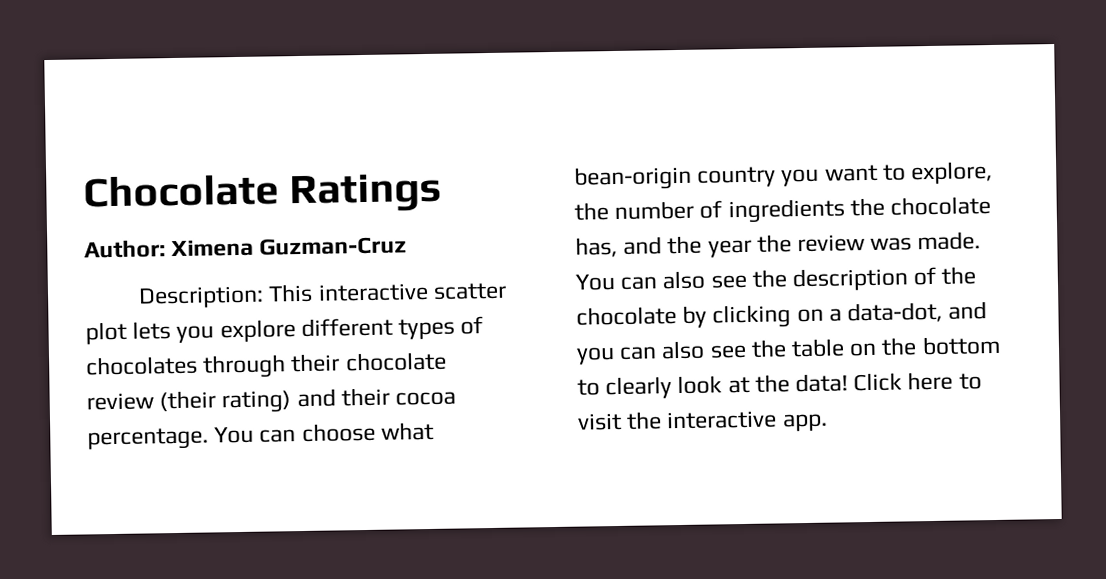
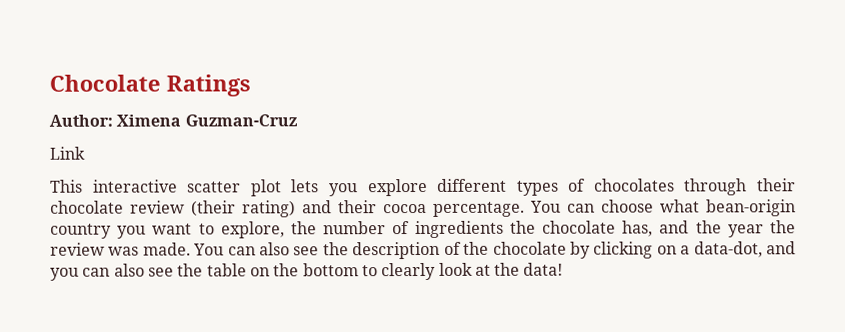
[138,285,265,309] Description: -> [49,146,85,160] Link //
[853,371,982,392] [577,410,828,432] Click here to visit the interactive app. -> (564, 269) none

